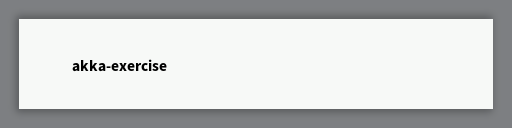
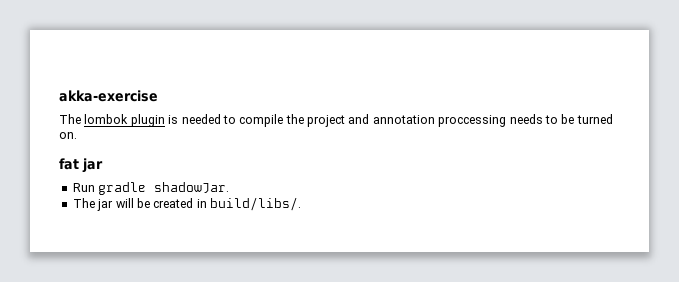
(167, 65) none -> [59,114,613,127] [59,132,77,139] [59,158,103,173] [72,182,230,195] [72,197,301,211] // The lombok plugin is needed to compile the project and annotation proccessing needs to be turned on. // fat jar // Run gradle shadowJar. // The jar will be created in build/libs/.

